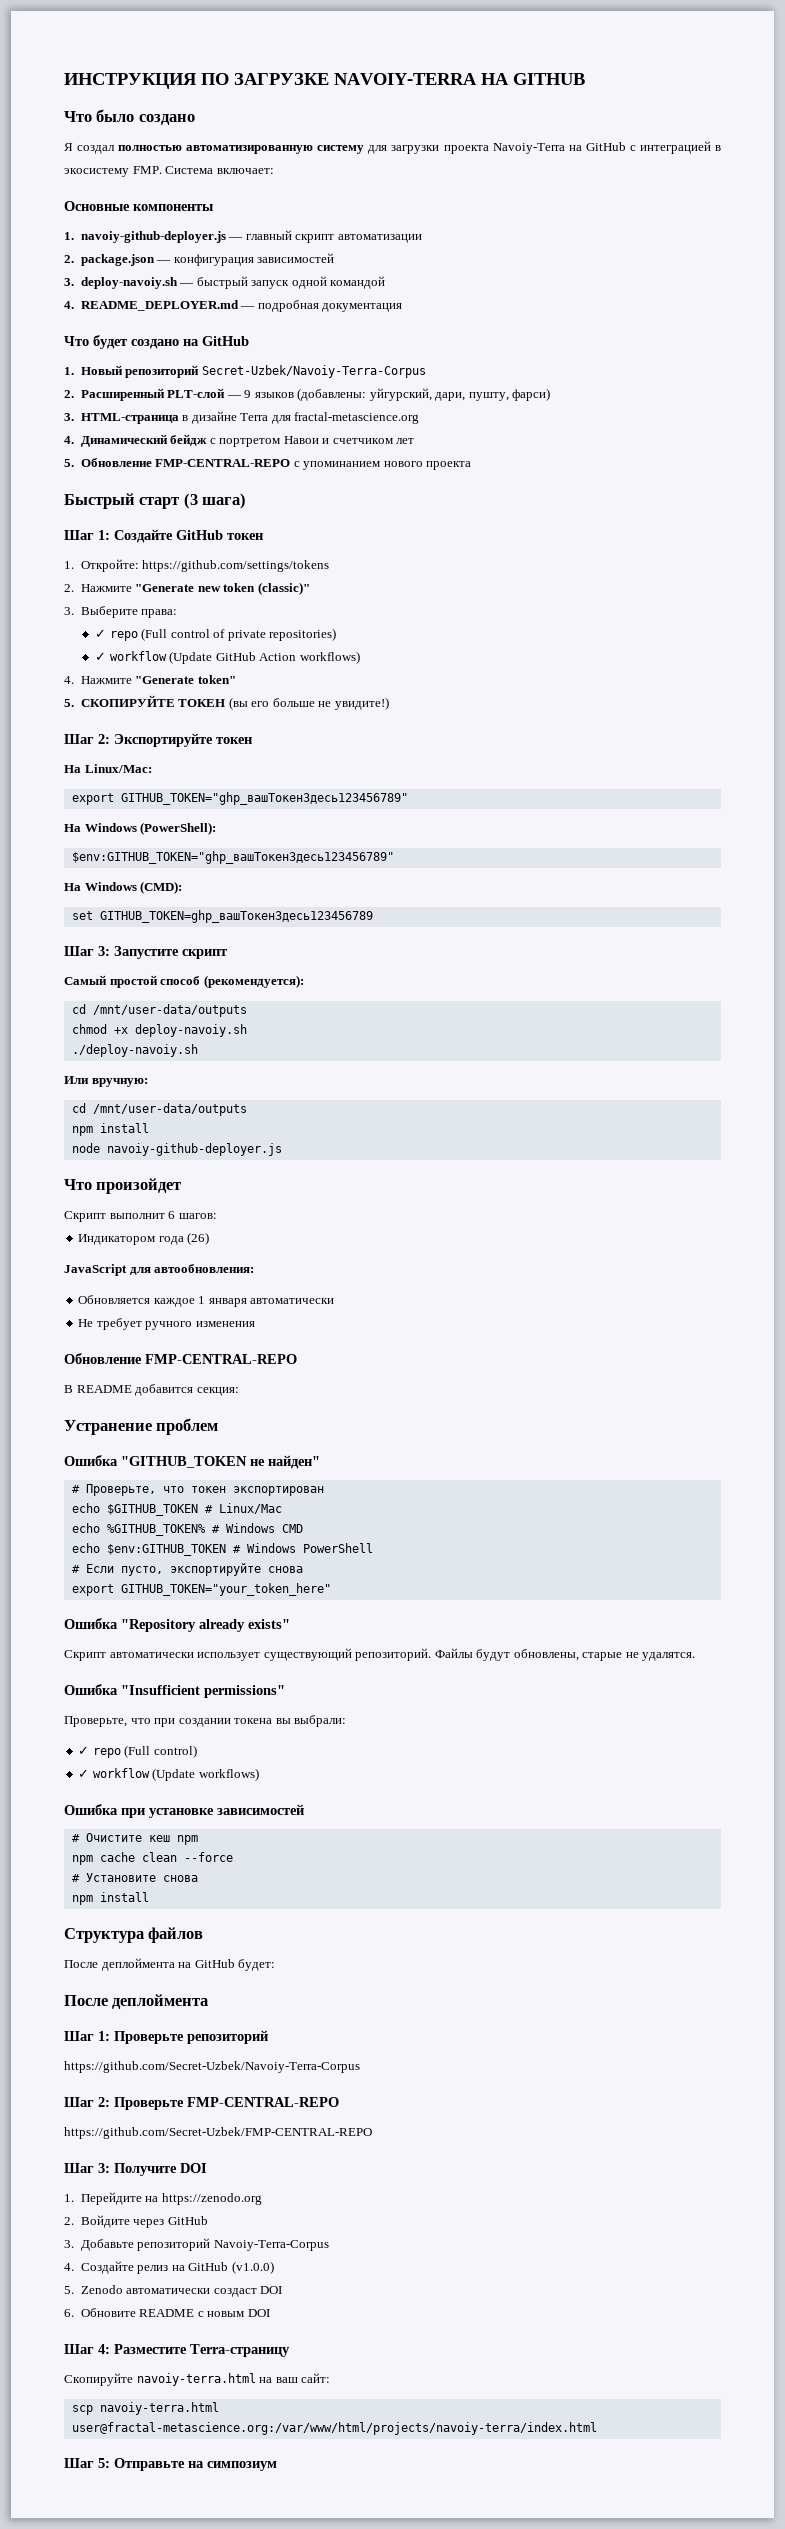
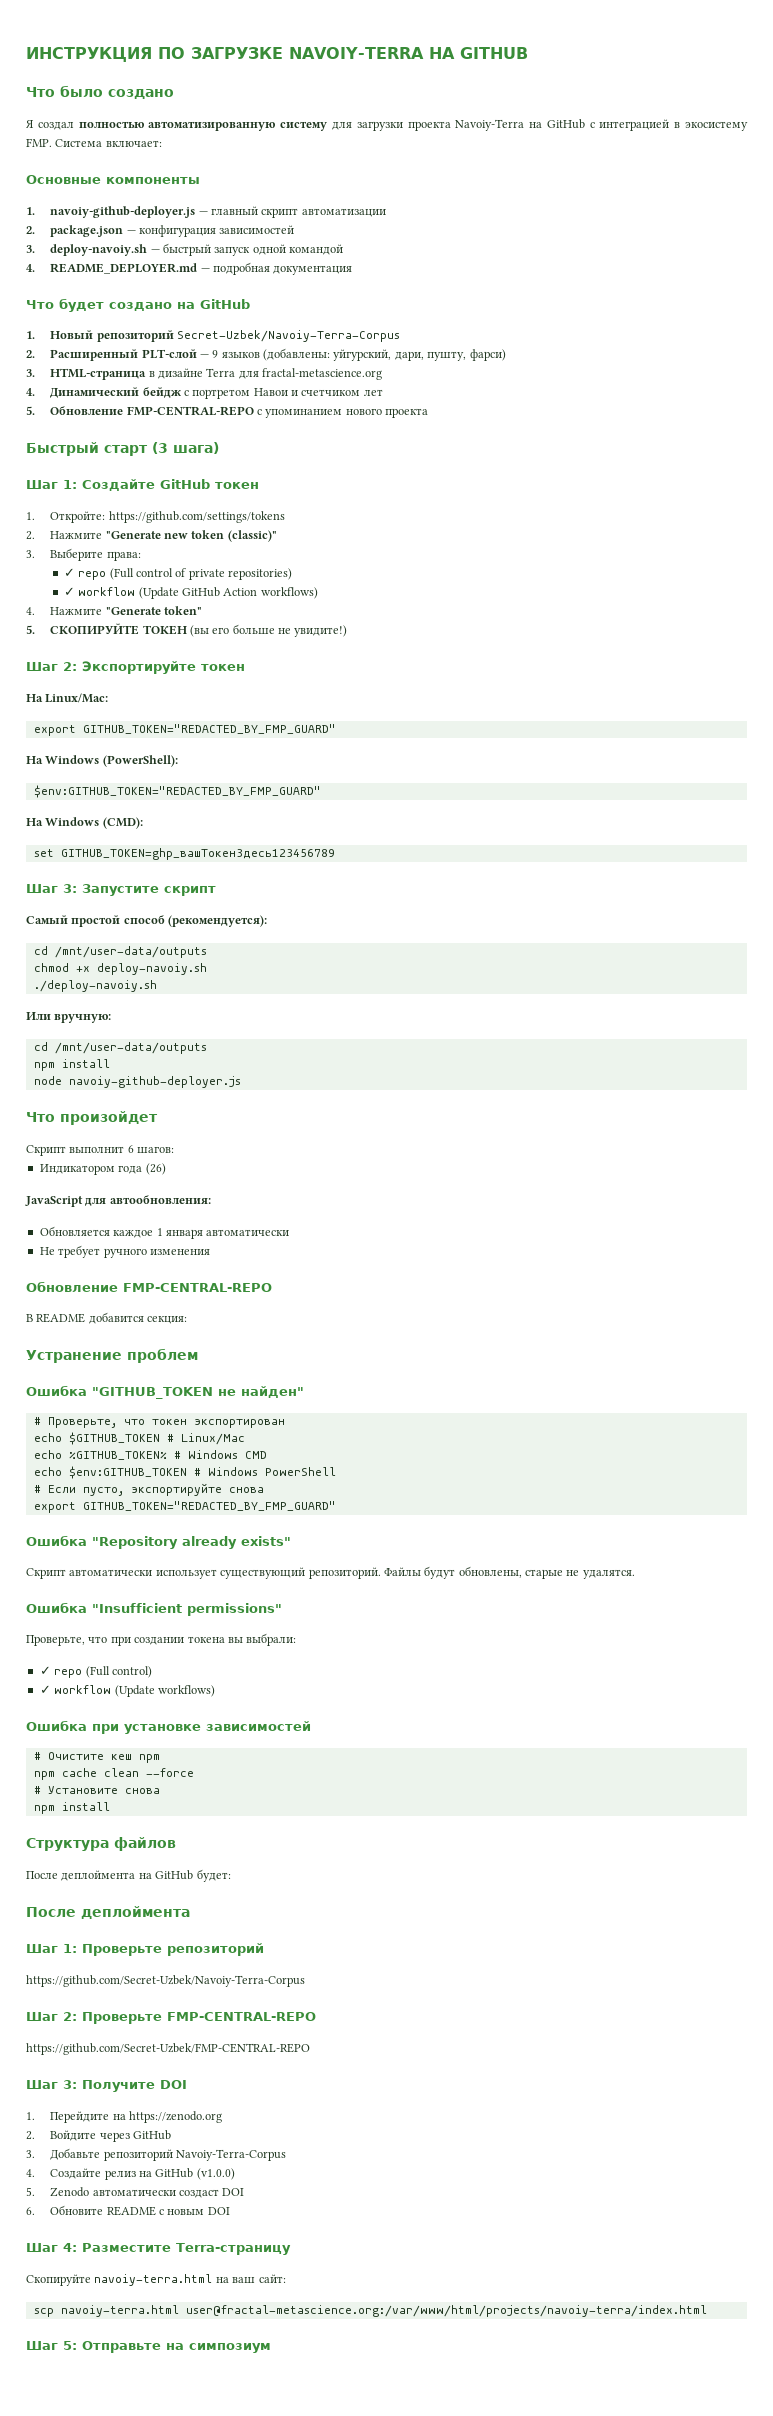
[120,792,408,805] GITHUB_TOKEN="ghp_вашТокенЗдесь123456789" -> [82,724,336,734] GITHUB_TOKEN="REDACTED_BY_FMP_GUARD"
[71,851,394,864] $env:GITHUB_TOKEN="ghp_вашТокенЗдесь123456789" -> [33,785,321,798] $env:GITHUB_TOKEN="REDACTED_BY_FMP_GUARD"
[120,1583,331,1596] GITHUB_TOKEN="your_token_here" -> [82,1501,336,1511] GITHUB_TOKEN="REDACTED_BY_FMP_GUARD"

